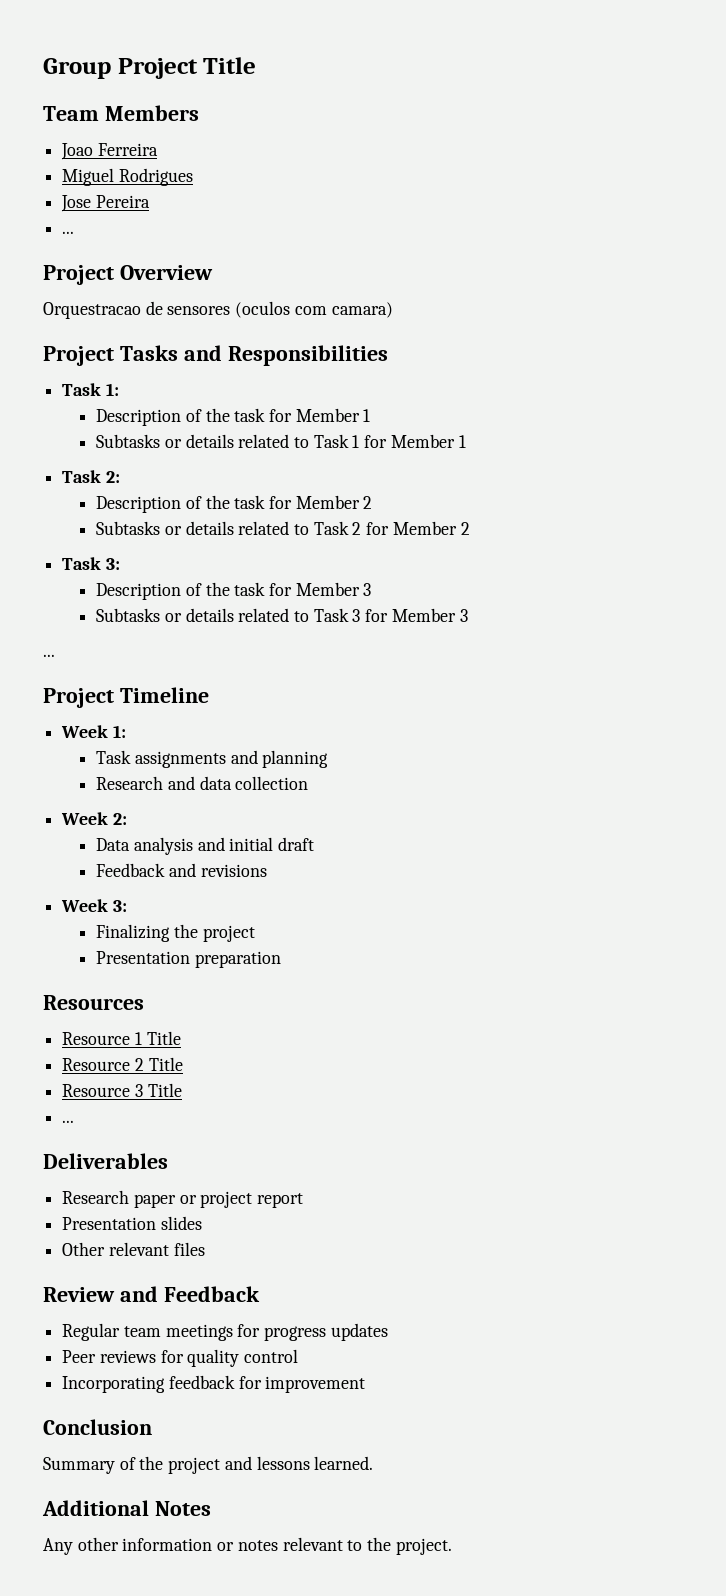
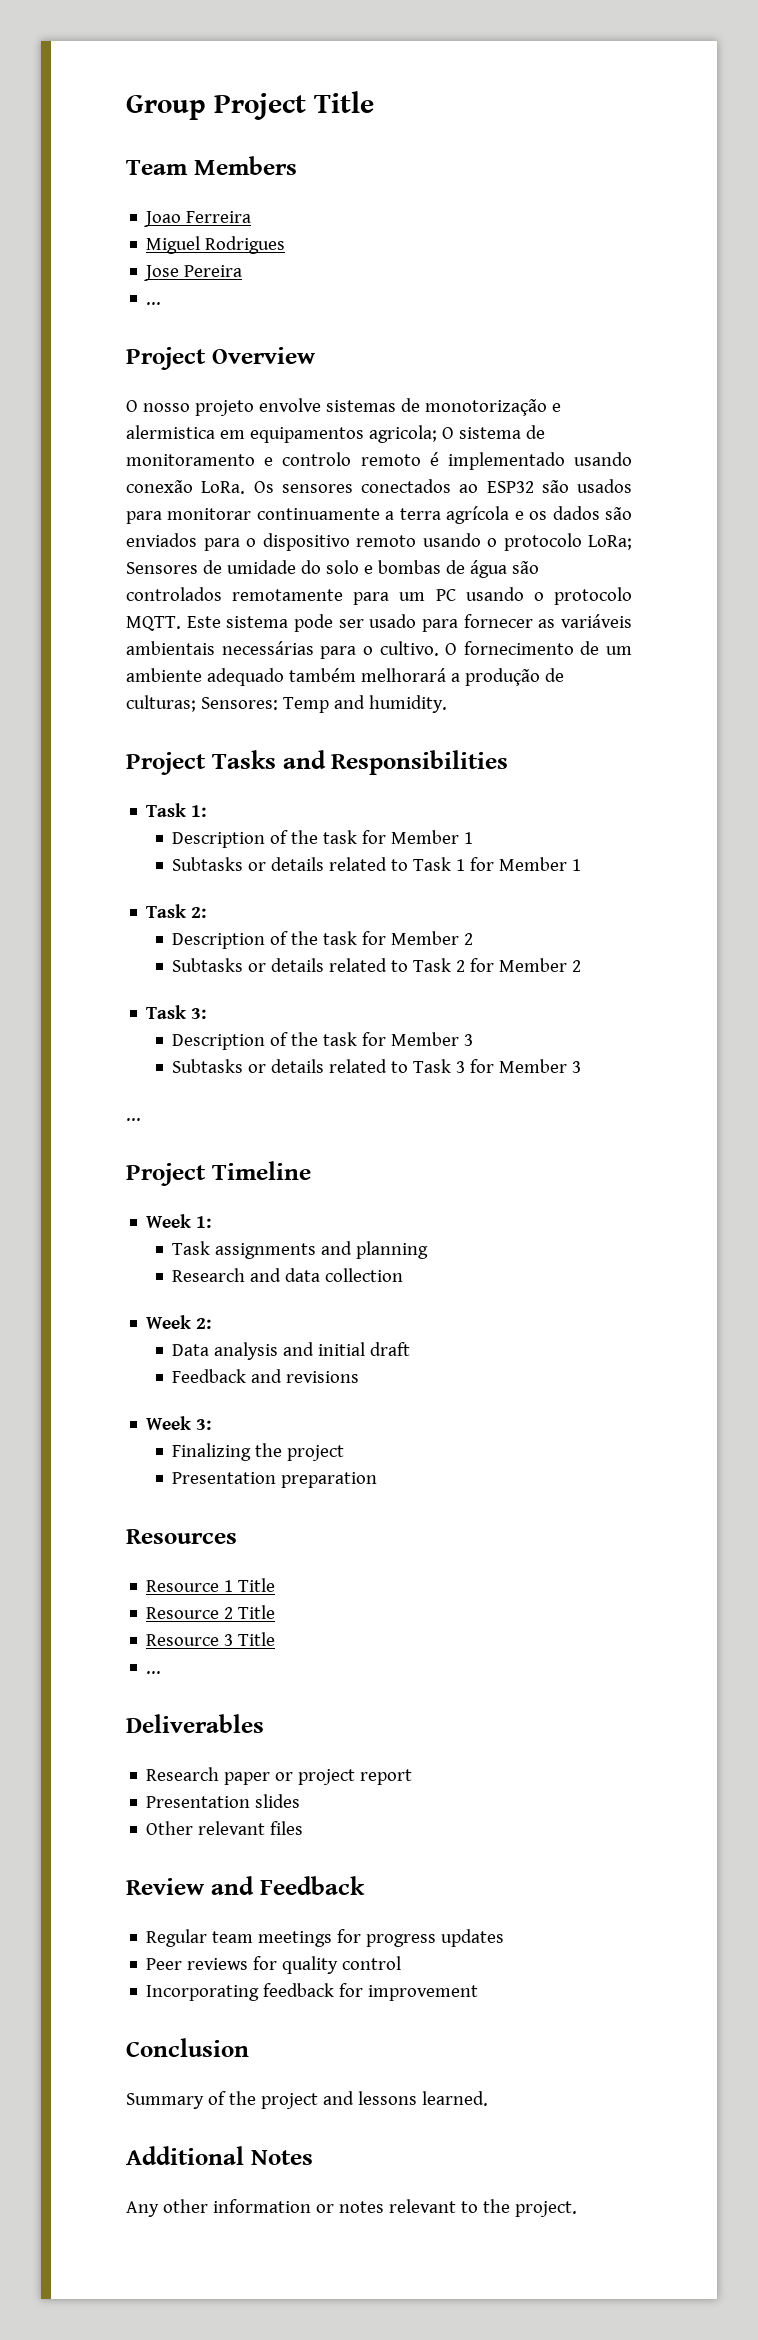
[43,301,393,319] Orquestracao de sensores (oculos com camara) -> [126,398,561,416] [126,425,545,443] [126,452,632,470] [126,479,632,494] [126,506,632,524] [126,533,632,551] [126,560,539,578] [126,587,632,605] [126,614,632,632] [126,641,632,659] [126,668,564,686] [126,695,447,713] O nosso projeto envolve sistemas de monotorização e alermistica em equipamentos agricola; O sistema de monitoramento e controlo remoto é implementado usando conexão LoRa. Os sensores conectados ao ESP32 são usados para monitorar continuamente a terra agrícola e os dados são enviados para o dispositivo remoto usando o protocolo LoRa; Sensores de umidade do solo e bombas de água são controlados remotamente para um PC usando o protocolo MQTT. Este sistema pode ser usado para fornecer as variáveis ambientais necessárias para o cultivo. O fornecimento de um ambiente adequado também melhorará a produção de culturas; Sensores: Temp and humidity.

